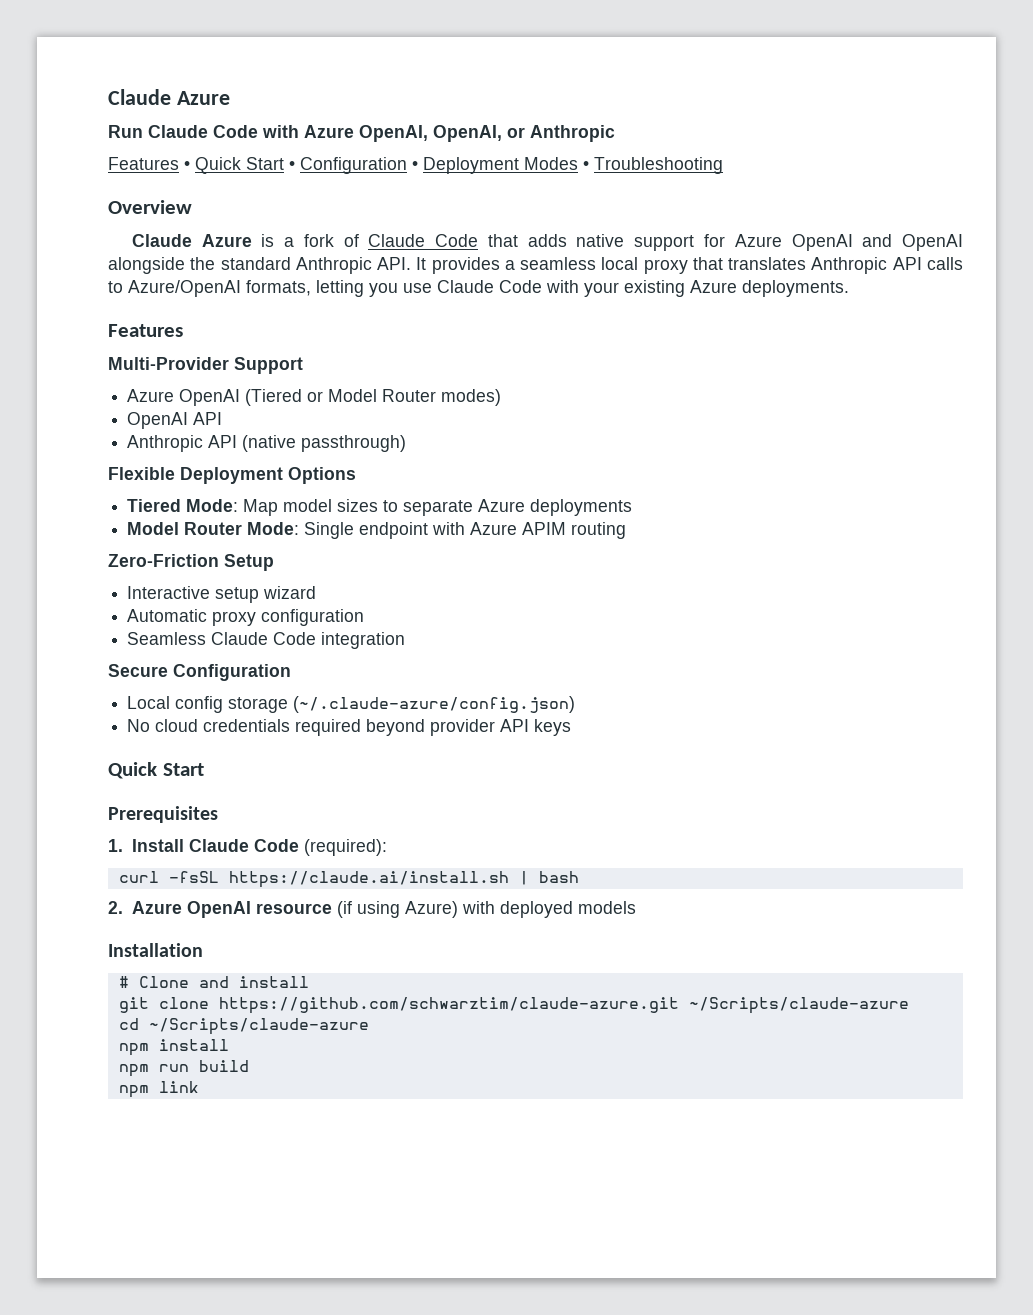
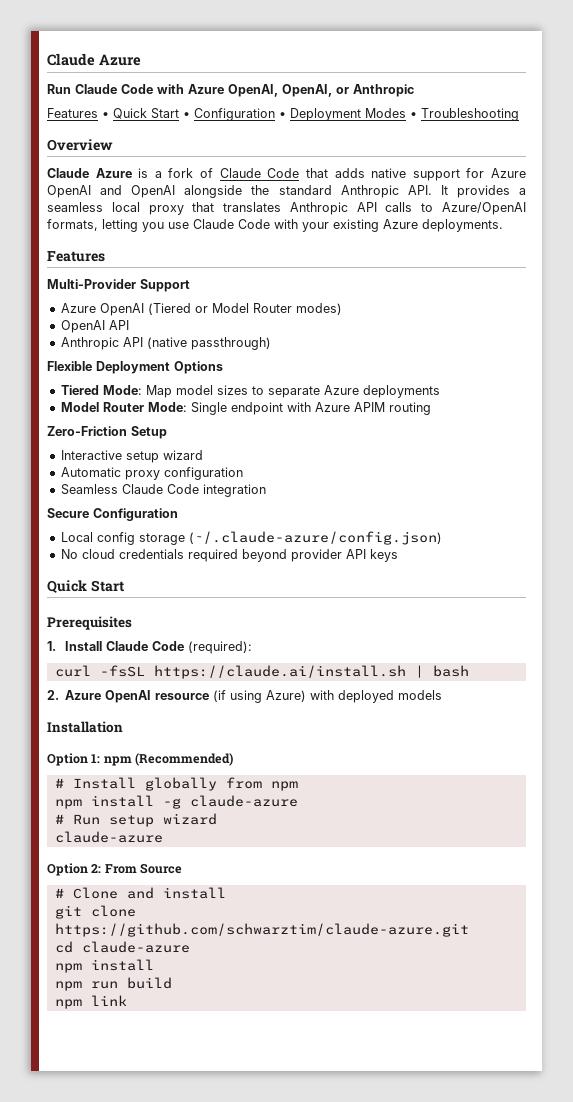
(203, 950) none -> [47,753,234,766] [54,777,298,791] [54,795,298,809] [54,813,217,827] [54,831,163,843] [47,863,183,876] // Option 1: npm (Recommended) // # Install globally from npm // npm install -g claude-azure // # Run setup wizard // claude-azure // Option 2: From Source
[688,997,909,1014] ~/Scripts/claude-azure -> (469, 930) none
[148,1018,369,1035] ~/Scripts/claude-azure -> [81,941,190,953] claude-azure

